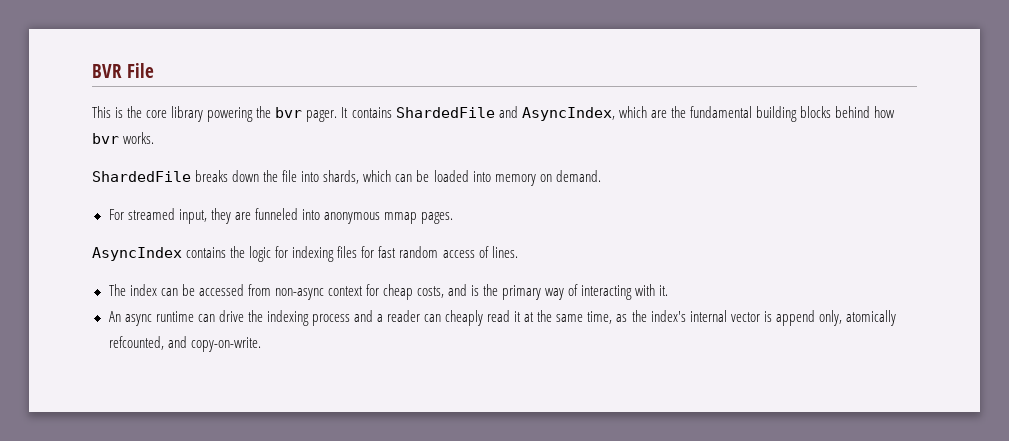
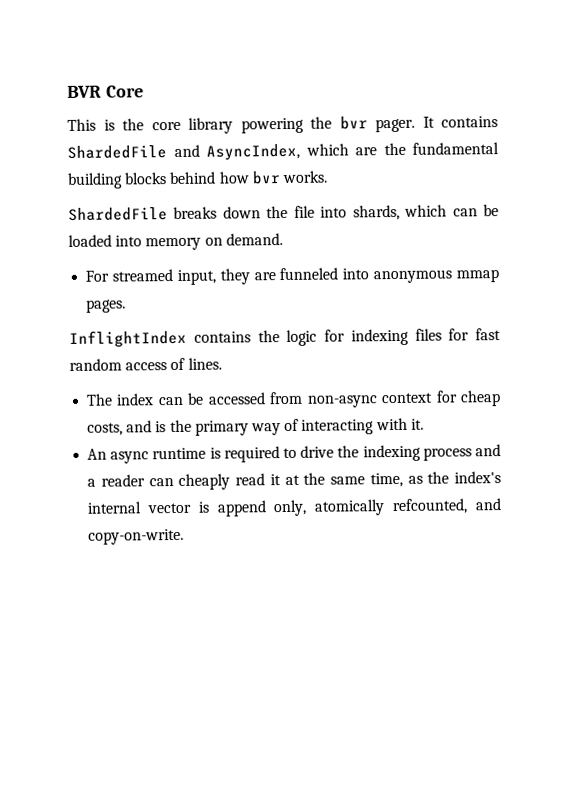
[127,63,155,78] File -> [105,85,144,98] Core
[92,247,182,261] AsyncIndex -> [69,329,187,348] InflightIndex
[197,314,215,322] can -> [209,446,298,463] is required to

